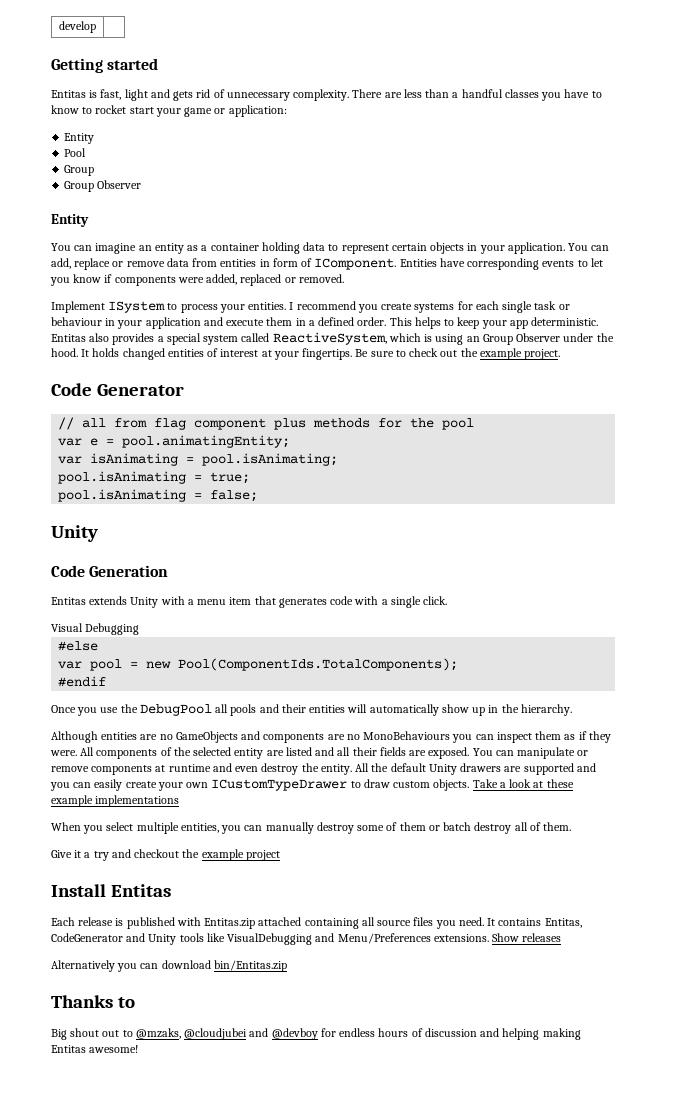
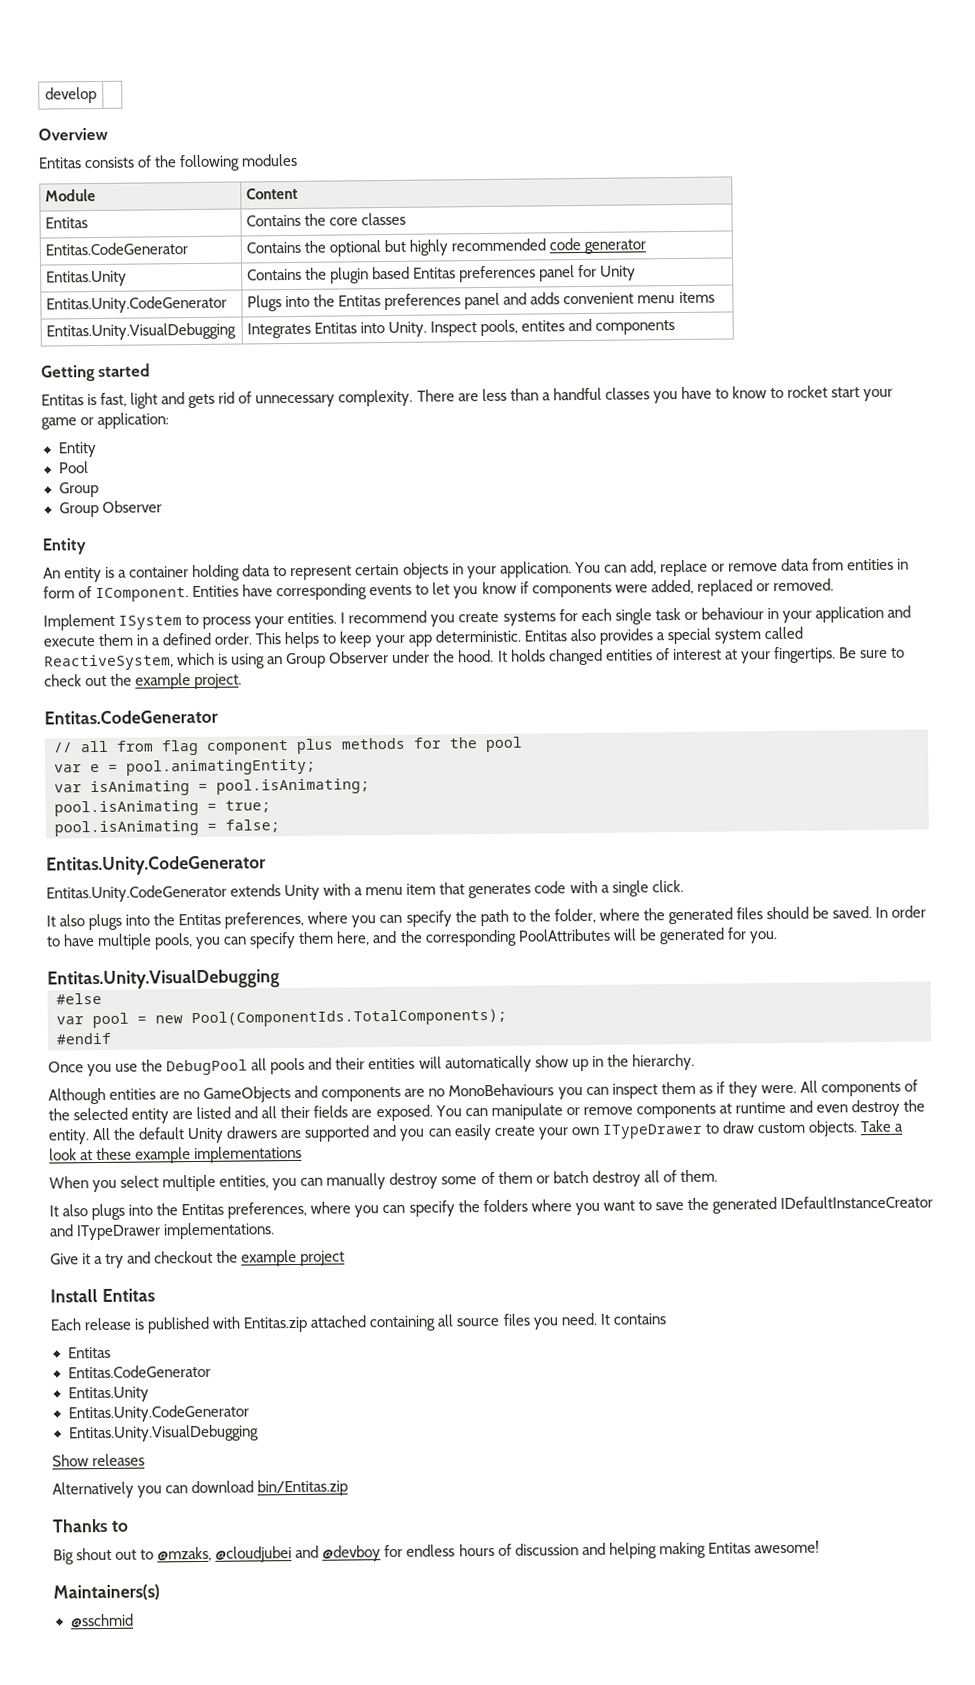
(96, 27) none -> [38,127,108,141] [38,153,299,172] [45,188,97,202] [246,187,299,200] [45,217,89,229] [246,212,407,227] [45,242,189,256] [246,237,647,257] [46,270,128,287] [247,264,637,284] [46,295,228,314] [247,291,715,312] [46,322,237,341] [247,318,676,339] // Overview // Entitas consists of the following modules // Module | Content // Entitas | Contains the core classes // Entitas.CodeGenerator | Contains the optional but highly recommended code generator // Entitas.Unity | Contains the plugin based Entitas preferences panel for Unity // Entitas.Unity.CodeGenerator | Plugs into the Entitas preferences panel and adds convenient menu items // Entitas.Unity.VisualDebugging | Integrates Entitas into Unity. Inspect pools, entites and components
[51,243,199,254] You can imagine an entity as -> [43,566,116,583] An entity is
[51,383,184,396] Code Generator -> [44,709,218,725] Entitas.CodeGenerator
[51,525,98,542] [51,565,169,577] [51,597,86,605] Unity // Code Generation // Entitas -> [46,855,266,876] [46,884,227,903] Entitas.Unity.CodeGenerator // Entitas.Unity.CodeGenerator
[51,623,140,635] Visual Debugging -> [46,905,927,931] [46,927,778,951] [47,969,280,990] It also plugs into the Entitas preferences, where you can specify the path to the folder, where the generated files should be saved. In order to have multiple pools, you can specify them here, and the corresponding PoolAttributes will be generated for you. // Entitas.Unity.VisualDebugging
[211,779,348,791] ICustomTypeDrawer -> [601,1123,703,1139] ITypeDrawer
(572, 826) none -> [49,1195,933,1221] [49,1222,276,1241] // It also plugs into the Entitas preferences, where you can specify the folders where you want to save the generated IDefaultInstanceCreator and ITypeDrawer implementations.
[544,918,582,928] [51,933,489,945] Entitas, CodeGenerator and Unity tools like VisualDebugging and Menu/Preferences extensions. -> [67,1346,111,1359] [67,1364,211,1379] [67,1386,149,1403] [67,1404,249,1423] [67,1424,259,1443] // Entitas // Entitas.CodeGenerator // Entitas.Unity // Entitas.Unity.CodeGenerator // Entitas.Unity.VisualDebugging //
(139, 1049) none -> [53,1584,160,1601] [69,1613,134,1628] // Maintainers(s) // @sschmid

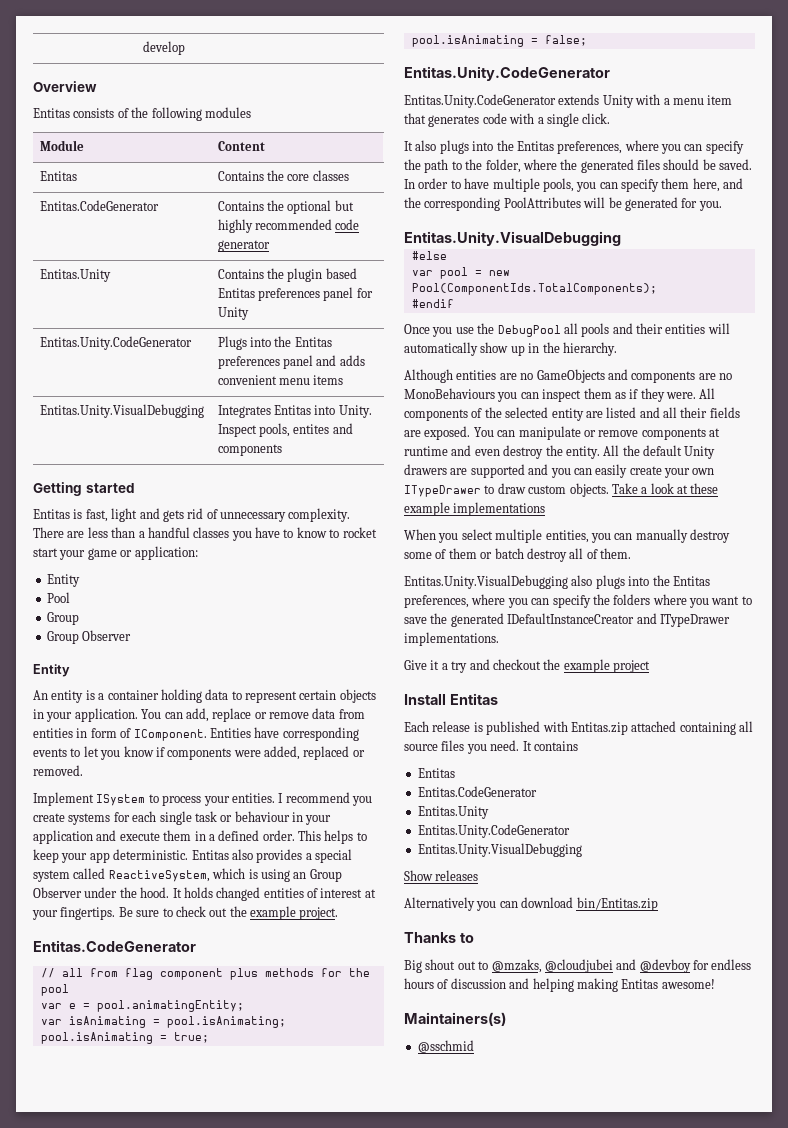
[49,1205,59,1217] It -> [404,575,568,589] Entitas.Unity.VisualDebugging

